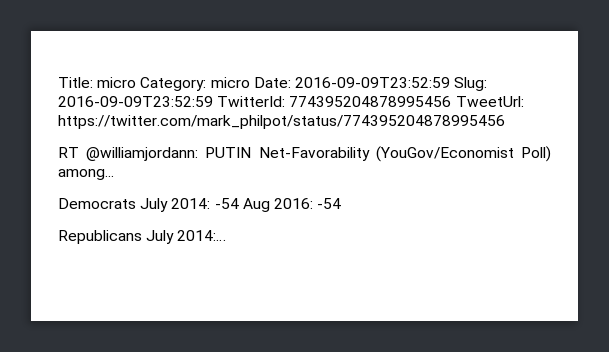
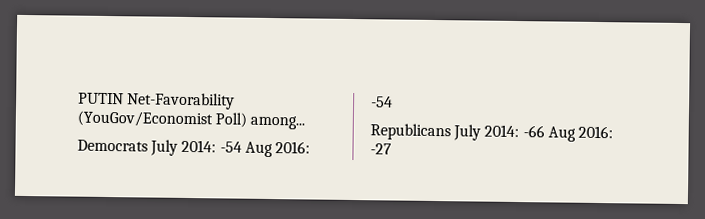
[58,77,488,91] [58,96,524,107] [58,115,505,129] [58,147,199,161] Title: micro Category: micro Date: 2016-09-09T23:52:59 Slug: 2016-09-09T23:52:59 TwitterId: 774395204878995456 TweetUrl: https://twitter.com/mark_philpot/status/774395204878995456 // RT @williamjordann: -> (78, 98) none
[177,230,227,241] 2014:… -> [484,124,613,142] [370,143,392,155] 2014: -66 Aug 2016: -27

